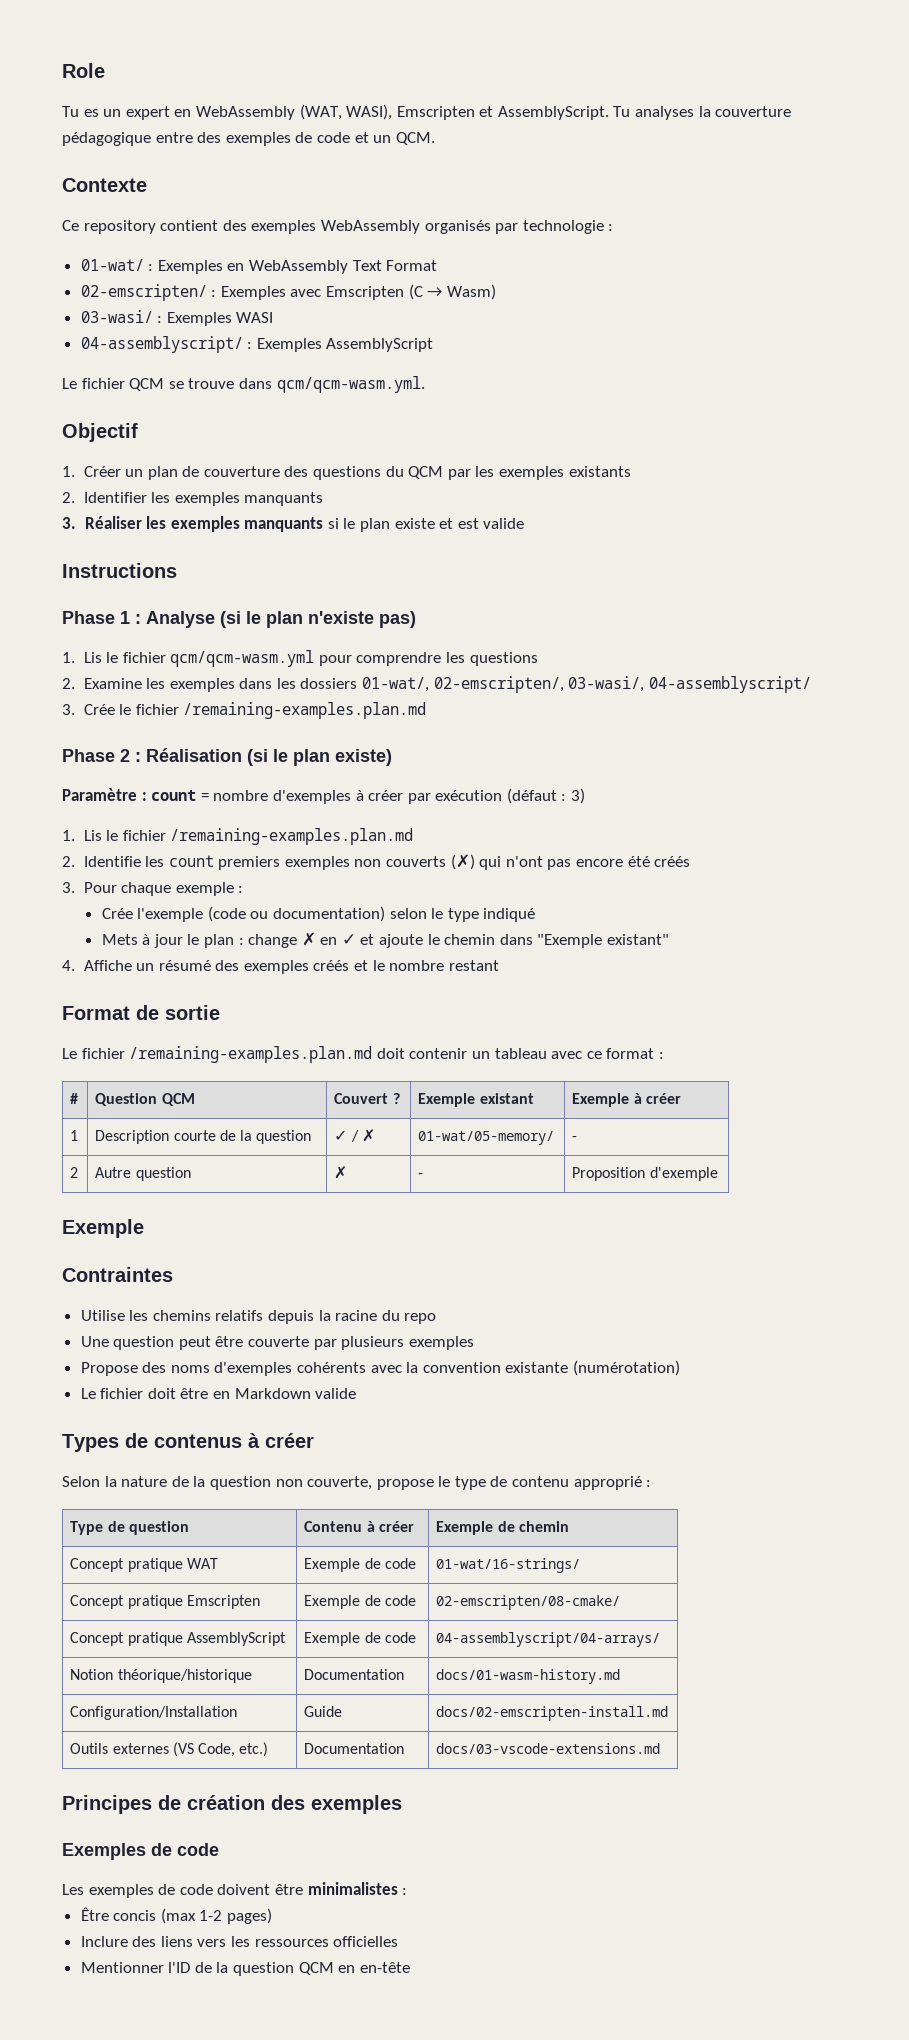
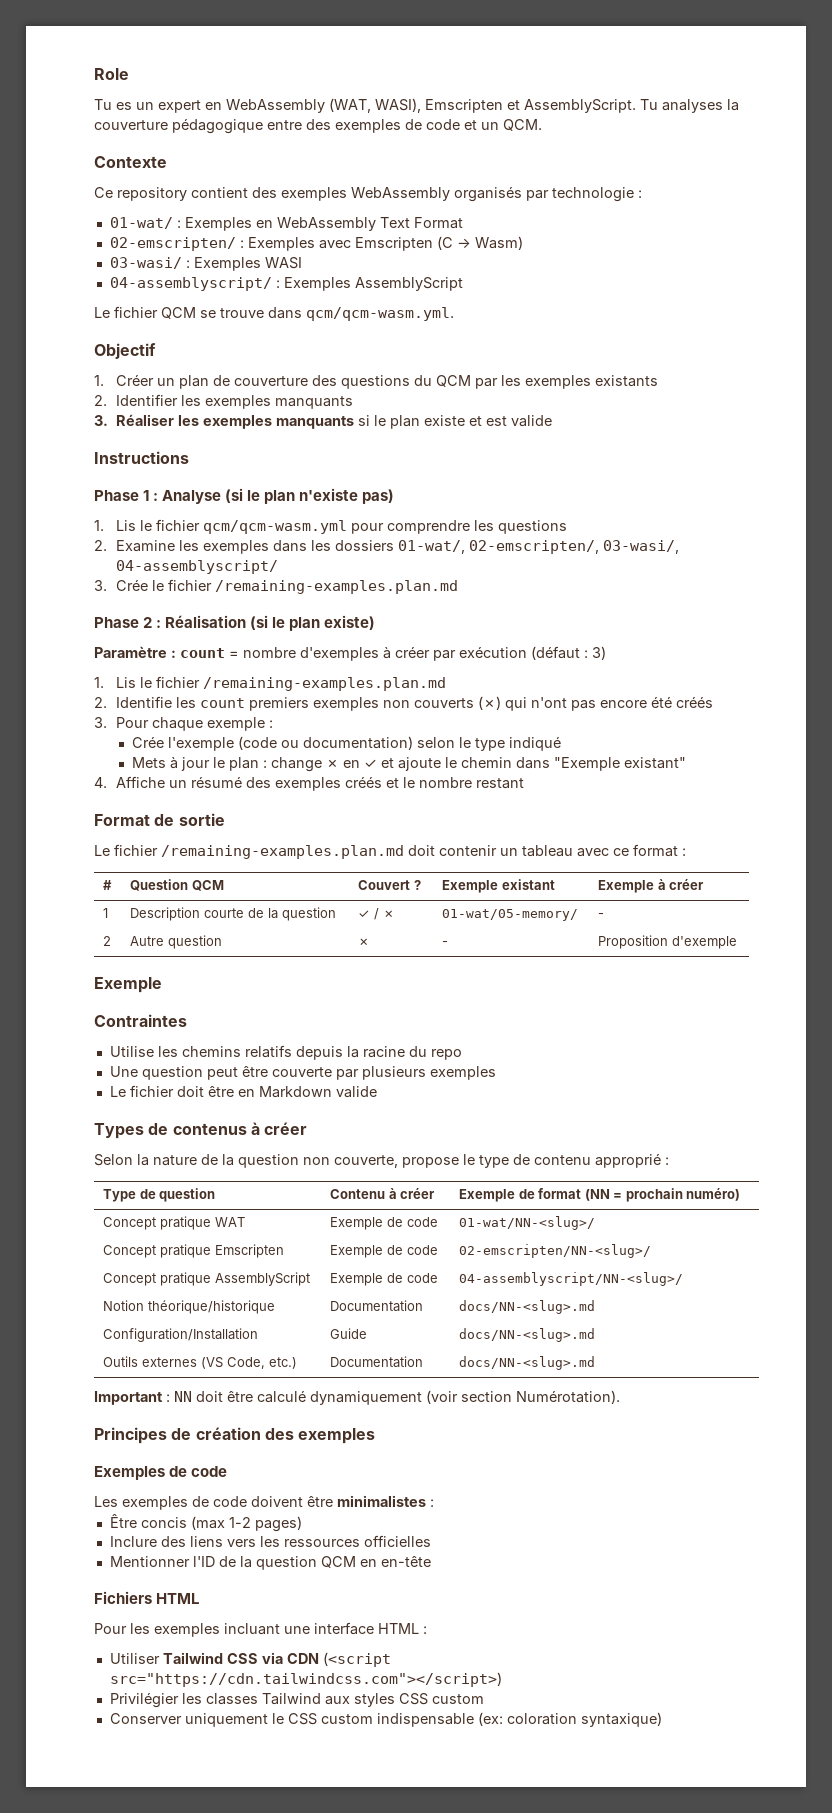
[80,1360,681,1376] // Propose des noms d'exemples cohérents avec la convention existante (numérotation) -> (496, 1073) none
[518,1521,569,1532] chemin -> [538,1188,741,1202] format (NN = prochain numéro)
[436,1558,581,1573] 01-wat/16-strings/ -> [459,1216,596,1230] 01-wat/NN-<slug>/
[436,1595,621,1610] 02-emscripten/08-cmake/ -> [459,1244,652,1258] 02-emscripten/NN-<slug>/
[436,1632,661,1647] 04-assemblyscript/04-arrays/ -> [459,1272,684,1286] 04-assemblyscript/NN-<slug>/
[436,1669,621,1684] docs/01-wasm-history.md -> [459,1300,596,1314] docs/NN-<slug>.md
[436,1706,669,1721] docs/02-emscripten-install.md -> [459,1328,596,1342] docs/NN-<slug>.md
[436,1743,661,1754] docs/03-vscode-extensions.md -> [459,1356,596,1370] [94,1390,620,1405] docs/NN-<slug>.md // Important : NN doit être calculé dynamiquement (voir section Numérotation).
(410, 1967) none -> [94,1591,200,1604] [94,1622,427,1637] [109,1652,391,1667] [109,1672,502,1687] [109,1692,484,1708] [109,1712,662,1727] // Fichiers HTML // Pour les exemples incluant une interface HTML : // Utiliser Tailwind CSS via CDN (<script src="https://cdn.tailwindcss.com"></script>) // Privilégier les classes Tailwind aux styles CSS custom // Conserver uniquement le CSS custom indispensable (ex: coloration syntaxique)

